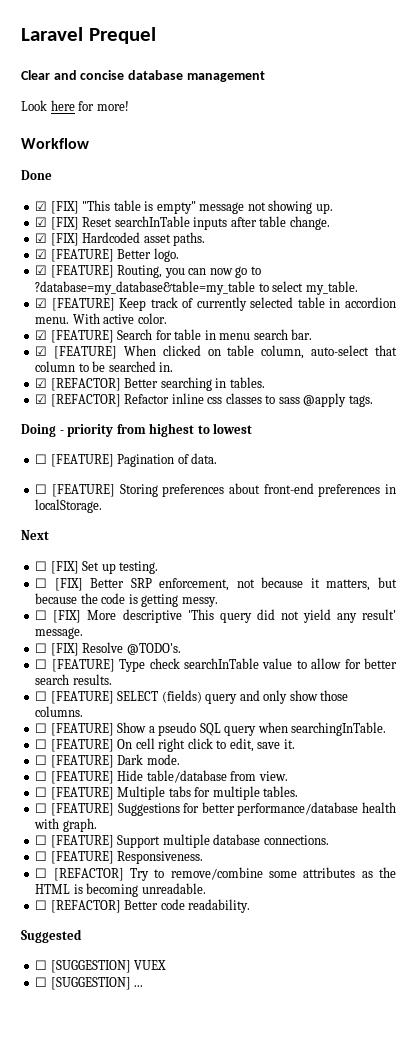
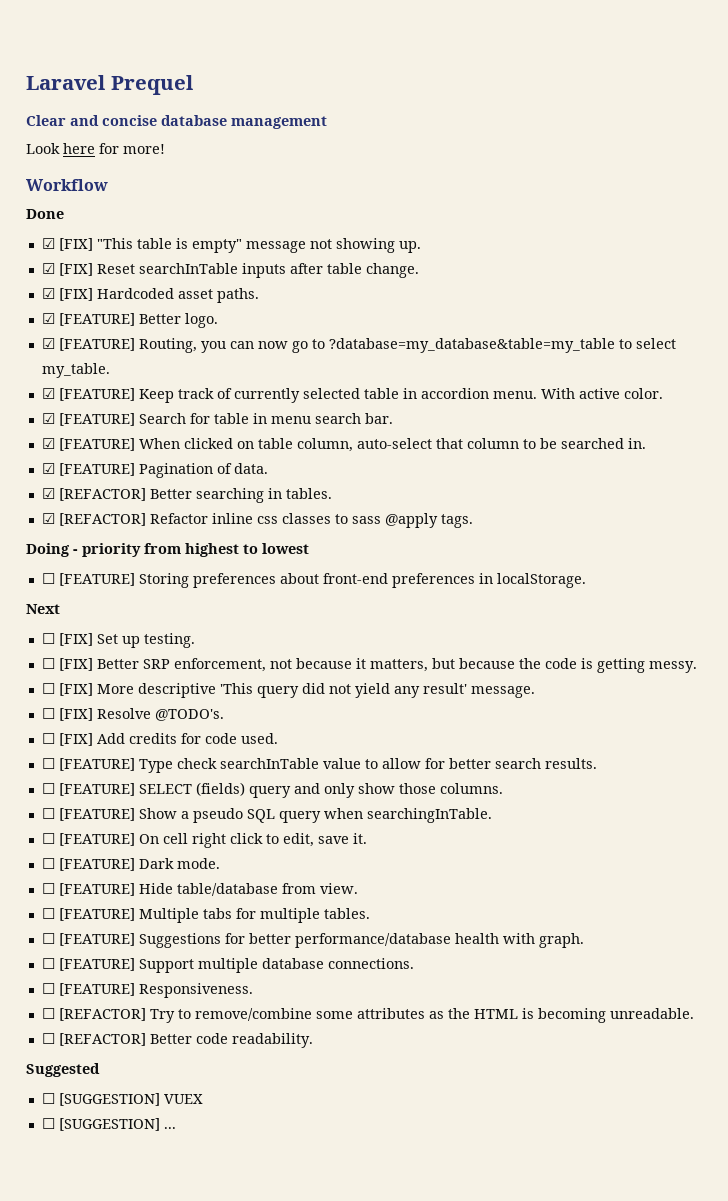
(174, 367) none -> [41,463,268,478] // ☑ [FEATURE] Pagination of data.
[35,453,218,467] // ☐ [FEATURE] Pagination of data. -> (309, 548) none
(181, 649) none -> [41,733,278,746] // ☐ [FIX] Add credits for code used.

